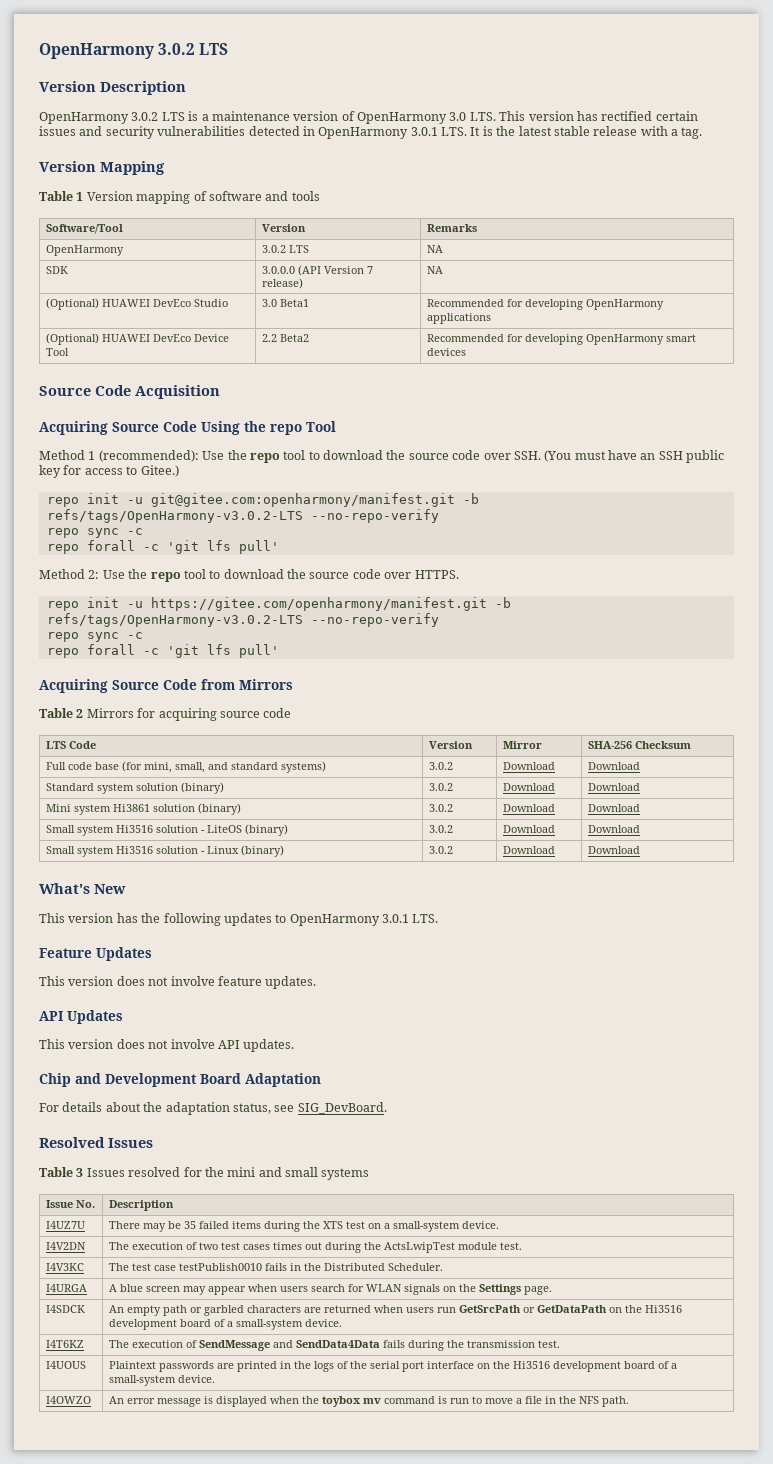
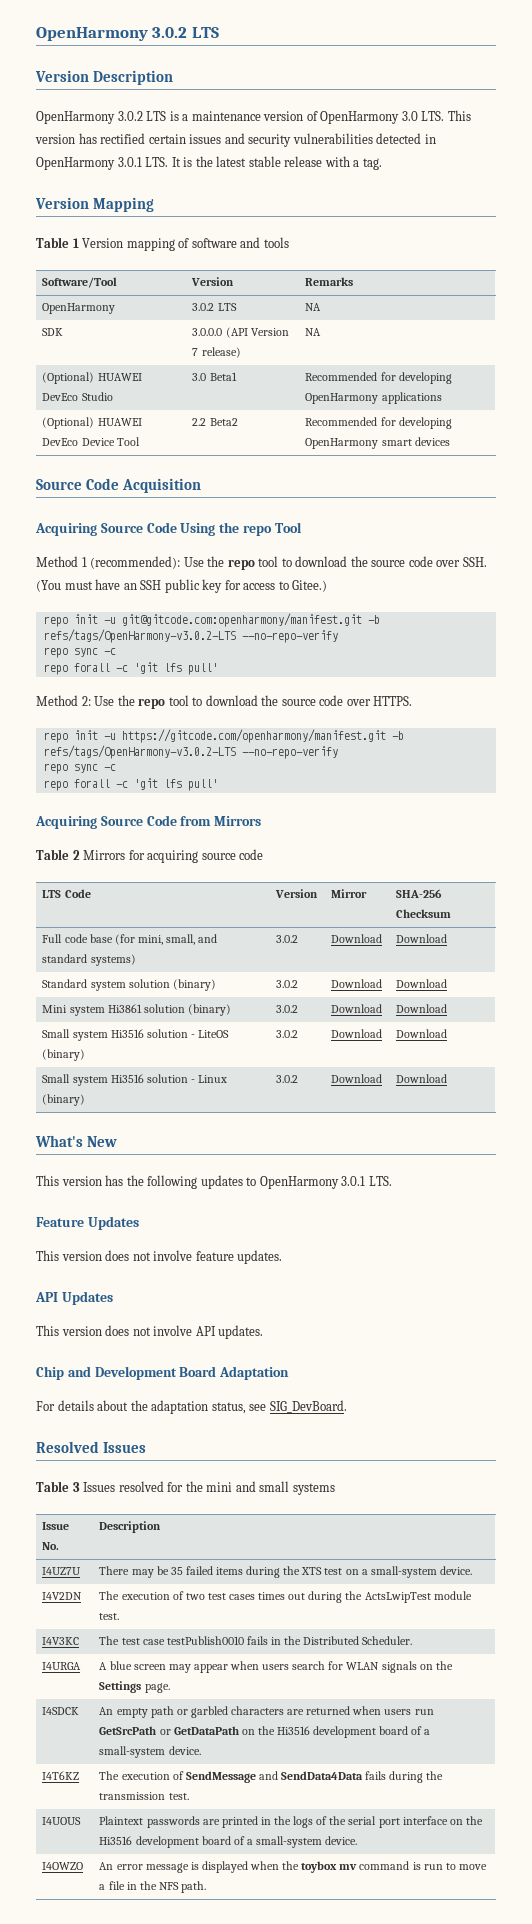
[150,493,455,507] git@gitee.com:openharmony/manifest.git -> [121,613,362,627] git@gitcode.com:openharmony/manifest.git
[150,597,487,611] https://gitee.com/openharmony/manifest.git -> [121,729,386,743] https://gitcode.com/openharmony/manifest.git

